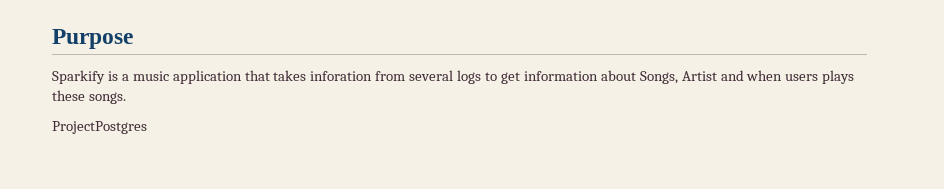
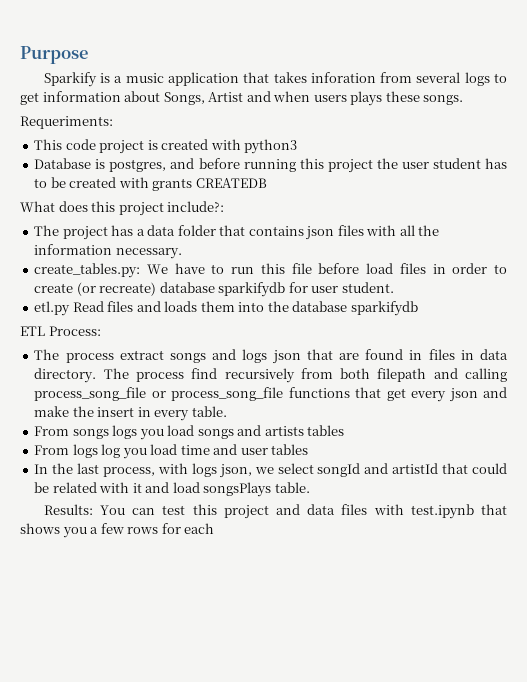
[52,121,147,134] ProjectPostgres -> [20,116,113,129] [34,139,298,154] [34,158,507,173] [34,177,267,191] [20,201,225,216] [34,225,440,240] [34,244,182,259] [34,263,508,278] [34,282,394,297] [34,301,418,316] [20,326,101,336] [34,349,508,364] [34,368,508,383] [34,387,507,402] [34,406,227,421] [34,425,345,440] [34,444,309,459] [34,463,507,478] [34,482,310,497] [43,504,507,519] [20,523,215,538] Requeriments: // This code project is created with python3 // Database is postgres, and before running this project the user student has to be created with grants CREATEDB // What does this project include?: // The project has a data folder that contains json files with all the information necessary. // create_tables.py: We have to run this file before load files in order to create (or recreate) database sparkifydb for user student. // etl.py Read files and loads them into the database sparkifydb // ETL Process: // The process extract songs and logs json that are found in files in data directory. The process find recursively from both filepath and calling process_song_file or process_song_file functions that get every json and make the insert in every table. // From songs logs you load songs and artists tables // From logs log you load time and user tables // In the last process, with logs json, we select songId and artistId that could be related with it and load songsPlays table. // Results: You can test this project and data files with test.ipynb that shows you a few rows for each

